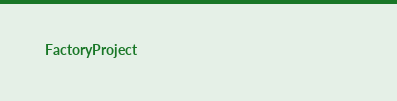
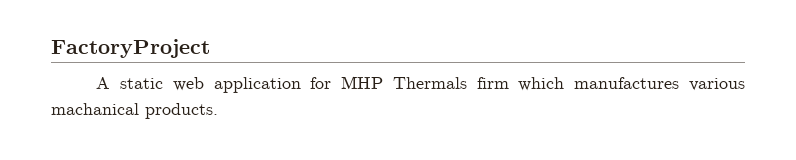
(138, 51) none -> [96,76,745,93] [51,103,218,119] // A static web application for MHP Thermals firm which manufactures various machanical products.

